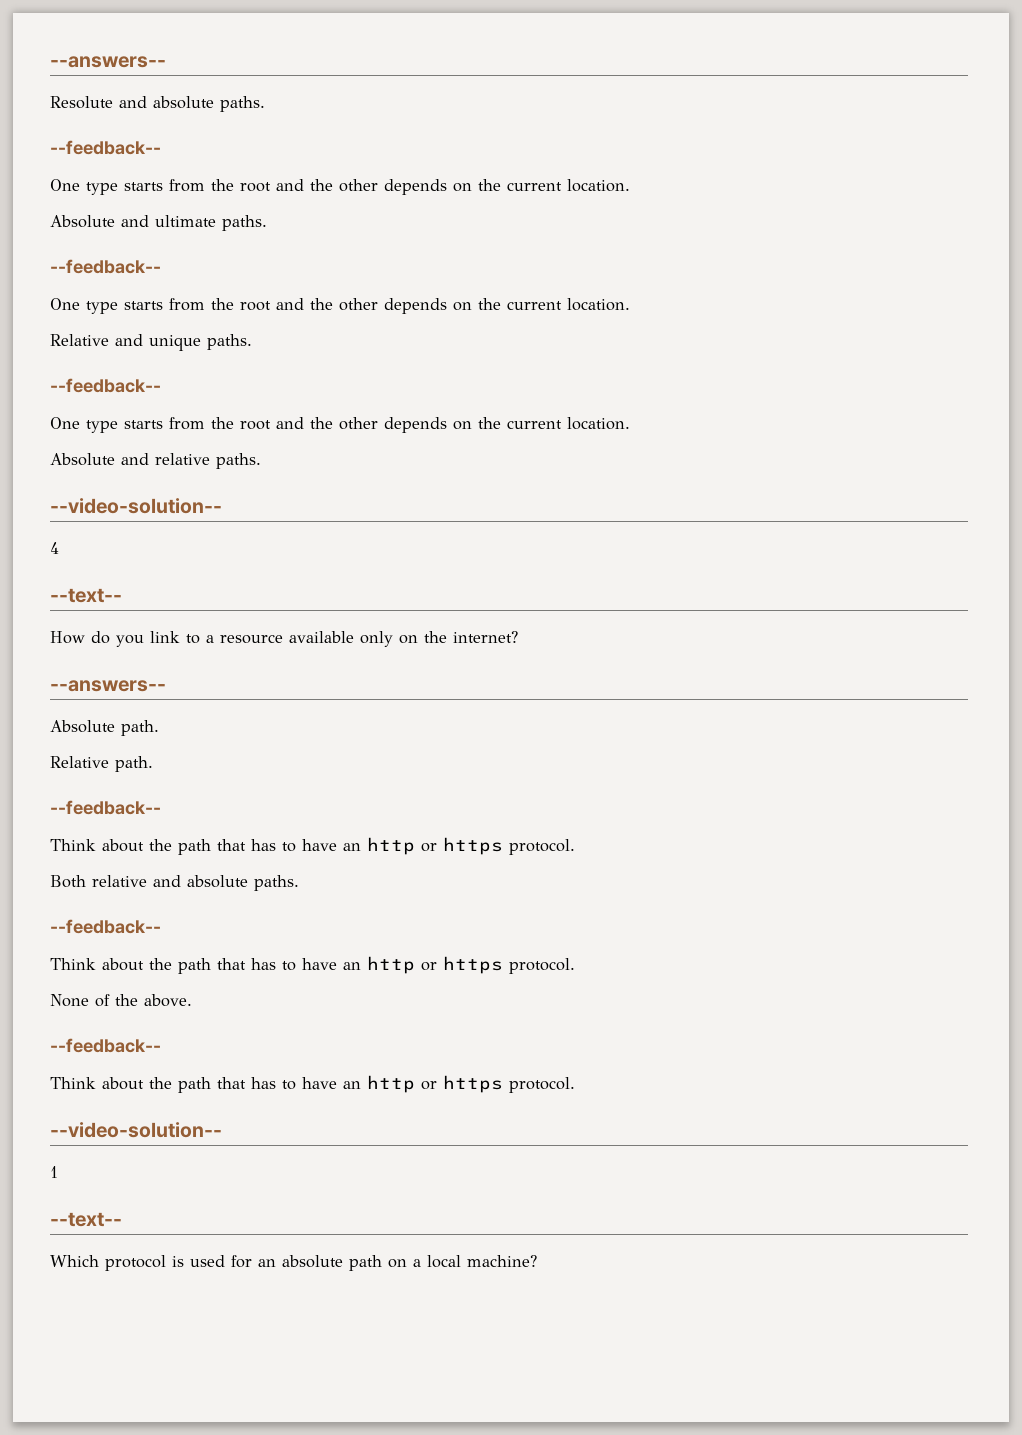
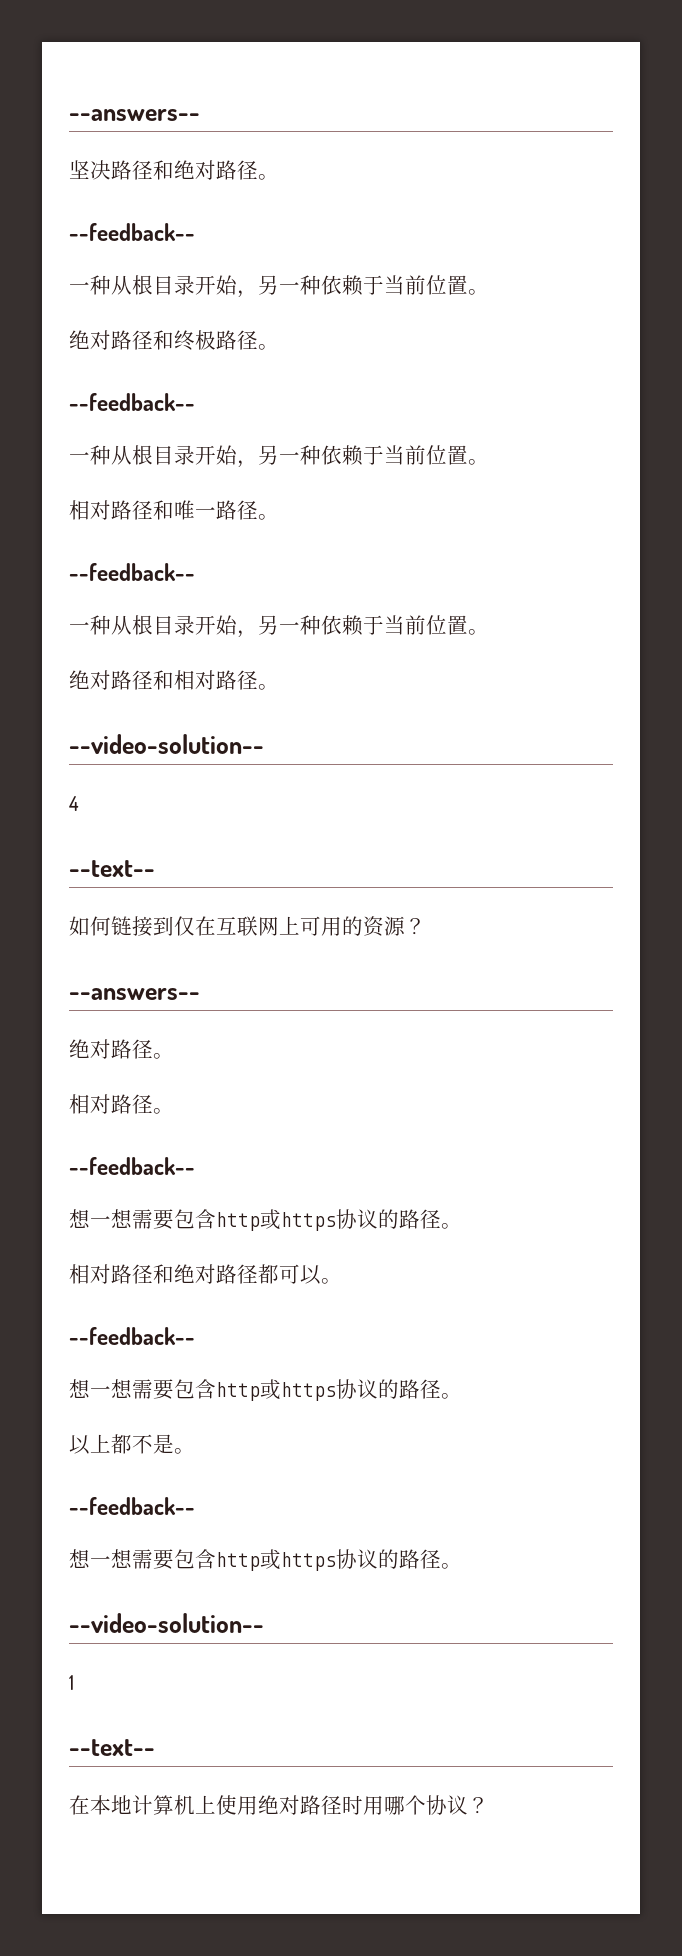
[50,56,166,68] [50,96,265,112] [50,140,161,155] [50,179,630,195] [50,215,267,231] [50,259,161,274] [50,298,630,314] [50,334,252,351] [50,378,161,393] [50,417,630,433] [50,453,261,469] [50,498,222,514] [50,542,59,554] [50,588,122,603] [50,631,518,647] [50,680,166,692] [50,720,159,736] [50,756,153,772] [50,800,161,815] [50,837,575,855] [50,875,299,891] [50,919,161,934] [50,956,575,974] [50,994,192,1007] [50,1038,161,1053] [50,1075,575,1093] [50,1122,222,1138] [50,1166,58,1178] [50,1212,122,1227] [50,1255,537,1271] --answers-- // Resolute and absolute paths. // --feedback-- // One type starts from the root and the other depends on the current location. // Absolute and ultimate paths. // --feedback-- // One type starts from the root and the other depends on the current location. // Relative and unique paths. // --feedback-- // One type starts from the root and the other depends on the current location. // Absolute and relative paths. // --video-solution-- // 4 // --text-- // How do you link to a resource available only on the internet? // --answers-- // Absolute path. // Relative path. // --feedback-- // Think about the path that has to have an http or https protocol. // Both relative and absolute paths. // --feedback-- // Think about the path that has to have an http or https protocol. // None of the above. // --feedback-- // Think about the path that has to have an http or https protocol. // --video-solution-- // 1 // --text-- // Which protocol is used for an absolute path on a local machine? -> [69,109,200,121] [69,160,279,180] [69,223,195,241] [69,275,489,298] [69,330,279,351] [69,393,195,411] [69,445,489,468] [69,500,279,520] [69,563,195,581] [69,615,489,638] [69,670,279,690] [69,734,264,754] [69,796,79,811] [69,860,155,877] [69,916,426,937] [69,988,200,1000] [69,1039,174,1059] [69,1094,174,1114] [69,1157,195,1175] [69,1209,462,1231] [69,1264,342,1285] [69,1327,195,1345] [69,1379,462,1401] [69,1434,195,1455] [69,1497,195,1515] [69,1549,462,1571] [69,1613,264,1633] [69,1675,74,1690] [69,1739,155,1756] [69,1795,489,1815] --answers-- // 坚决路径和绝对路径。 // --feedback-- // 一种从根目录开始，另一种依赖于当前位置。 // 绝对路径和终极路径。 // --feedback-- // 一种从根目录开始，另一种依赖于当前位置。 // 相对路径和唯一路径。 // --feedback-- // 一种从根目录开始，另一种依赖于当前位置。 // 绝对路径和相对路径。 // --video-solution-- // 4 // --text-- // 如何链接到仅在互联网上可用的资源？ // --answers-- // 绝对路径。 // 相对路径。 // --feedback-- // 想一想需要包含http或https协议的路径。 // 相对路径和绝对路径都可以。 // --feedback-- // 想一想需要包含http或https协议的路径。 // 以上都不是。 // --feedback-- // 想一想需要包含http或https协议的路径。 // --video-solution-- // 1 // --text-- // 在本地计算机上使用绝对路径时用哪个协议？

